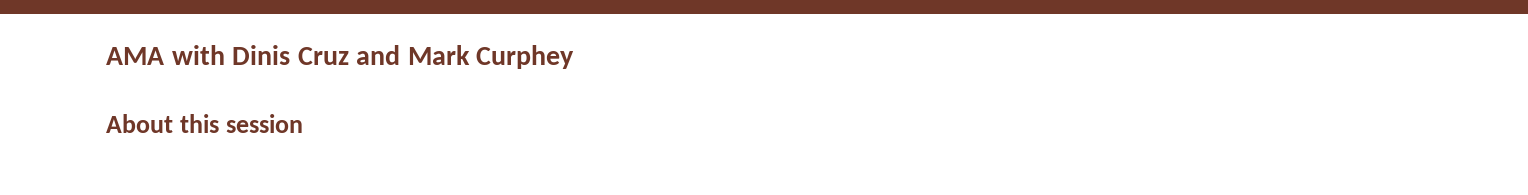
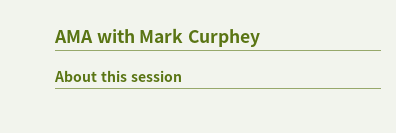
[232,45,401,65] Dinis Cruz and -> (135, 36) none

